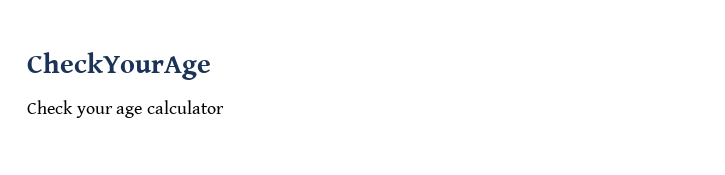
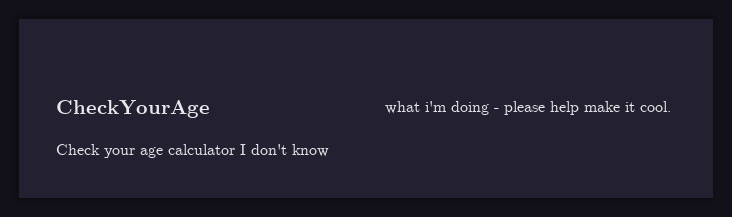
(225, 107) none -> [240,144,329,157] [385,101,671,115] I don't know what i'm doing - please help make it cool.

